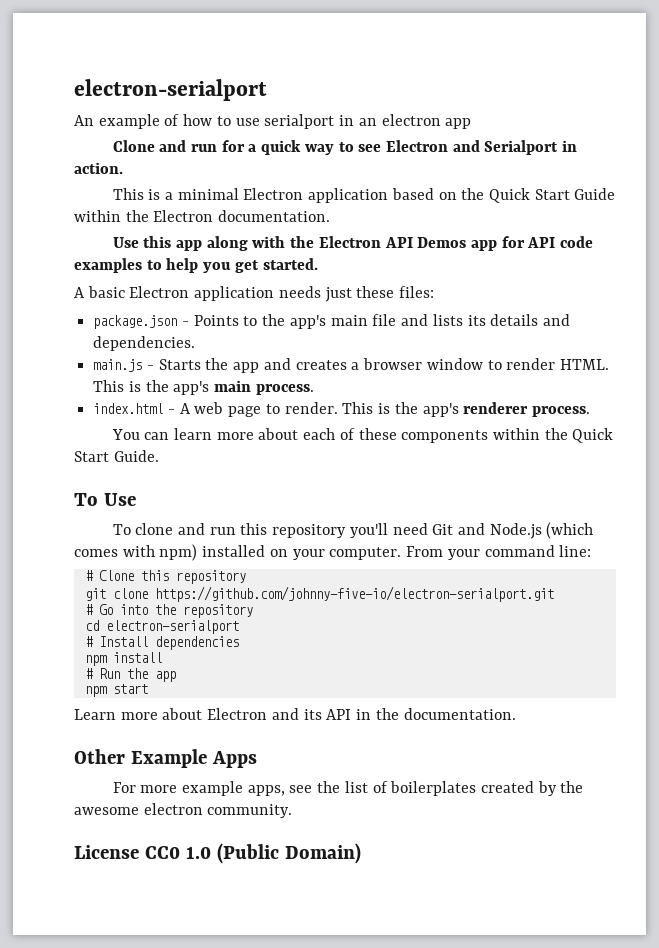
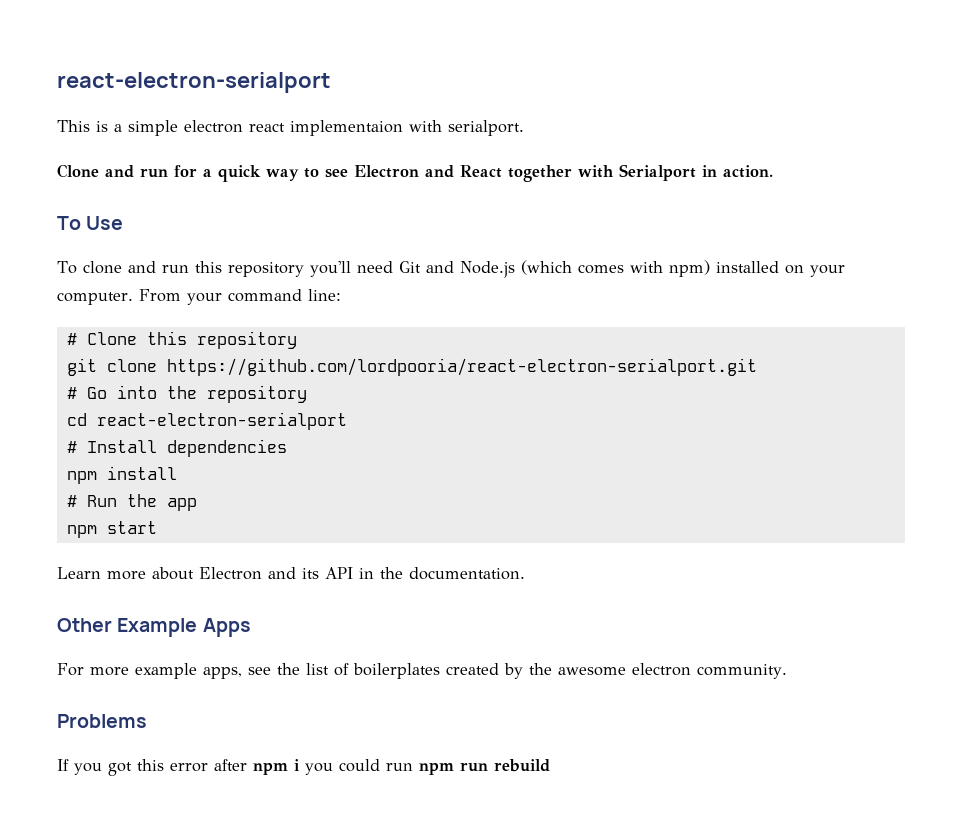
[74,79,267,101] [74,114,472,129] electron-serialport // An example of how to use serialport in an electron app -> [57,72,331,93] [57,120,524,136] react-electron-serialport // This is a simple electron react implementaion with serialport.
(480, 146) none -> [460,165,614,182] React together with
[112,188,616,203] [74,210,331,222] [112,236,594,251] [74,258,318,273] [74,286,435,302] [93,314,570,329] [93,336,196,351] [93,358,609,373] [93,380,314,395] [93,402,590,417] [111,428,614,443] [74,450,159,462] // This is a minimal Electron application based on the Quick Start Guide within the Electron documentation. // Use this app along with the Electron API Demos app for API code examples to help you get started. // A basic Electron application needs just these files: // package.json - Points to the app's main file and lists its details and dependencies. // main.js - Starts the app and creates a browser window to render HTML. This is the app's main process. // index.html - A web page to render. This is the app's renderer process. // You can learn more about each of these components within the Quick Start Guide. -> (773, 171) none
[154,586,554,602] https://github.com/johnny-five-io/electron-serialport.git -> [166,358,757,376] https://github.com/lordpooria/react-electron-serialport.git
[105,620,239,634] electron-serialport -> [96,412,347,430] react-electron-serialport
[74,843,361,864] License CC0 1.0 (Public Domain) -> [57,714,147,728] [57,759,550,776] Problems // If you got this error after npm i you could run npm run rebuild

